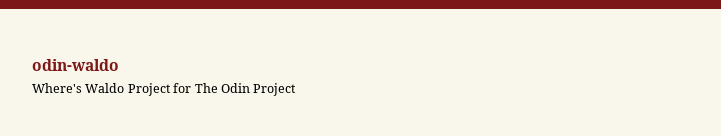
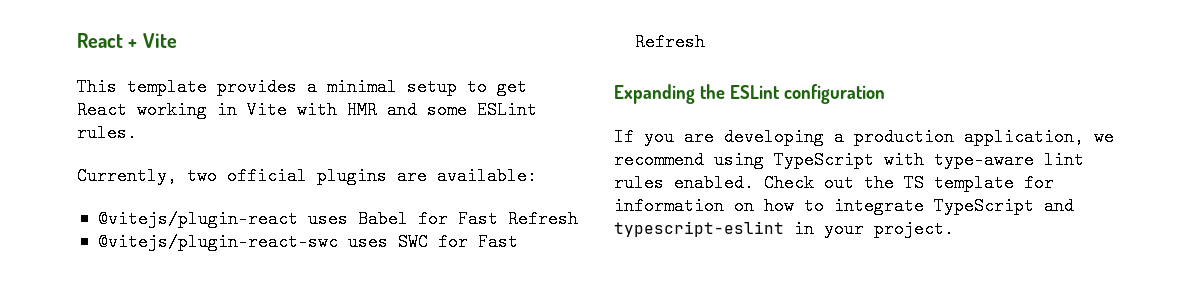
[32,59,119,71] [32,83,297,96] odin-waldo // Where's Waldo Project for The Odin Project -> [77,33,177,48] [77,78,527,96] [77,101,537,119] [77,124,137,142] [77,167,537,185] [97,210,578,228] [97,233,518,251] [634,33,705,51] [614,84,885,104] [614,128,1114,146] [614,151,1084,169] [614,174,1054,192] [614,197,1074,215] [614,220,954,238] React + Vite // This template provides a minimal setup to get React working in Vite with HMR and some ESLint rules. // Currently, two official plugins are available: // @vitejs/plugin-react uses Babel for Fast Refresh // @vitejs/plugin-react-swc uses SWC for Fast Refresh // Expanding the ESLint configuration // If you are developing a production application, we recommend using TypeScript with type-aware lint rules enabled. Check out the TS template for information on how to integrate TypeScript and typescript-eslint in your project.

